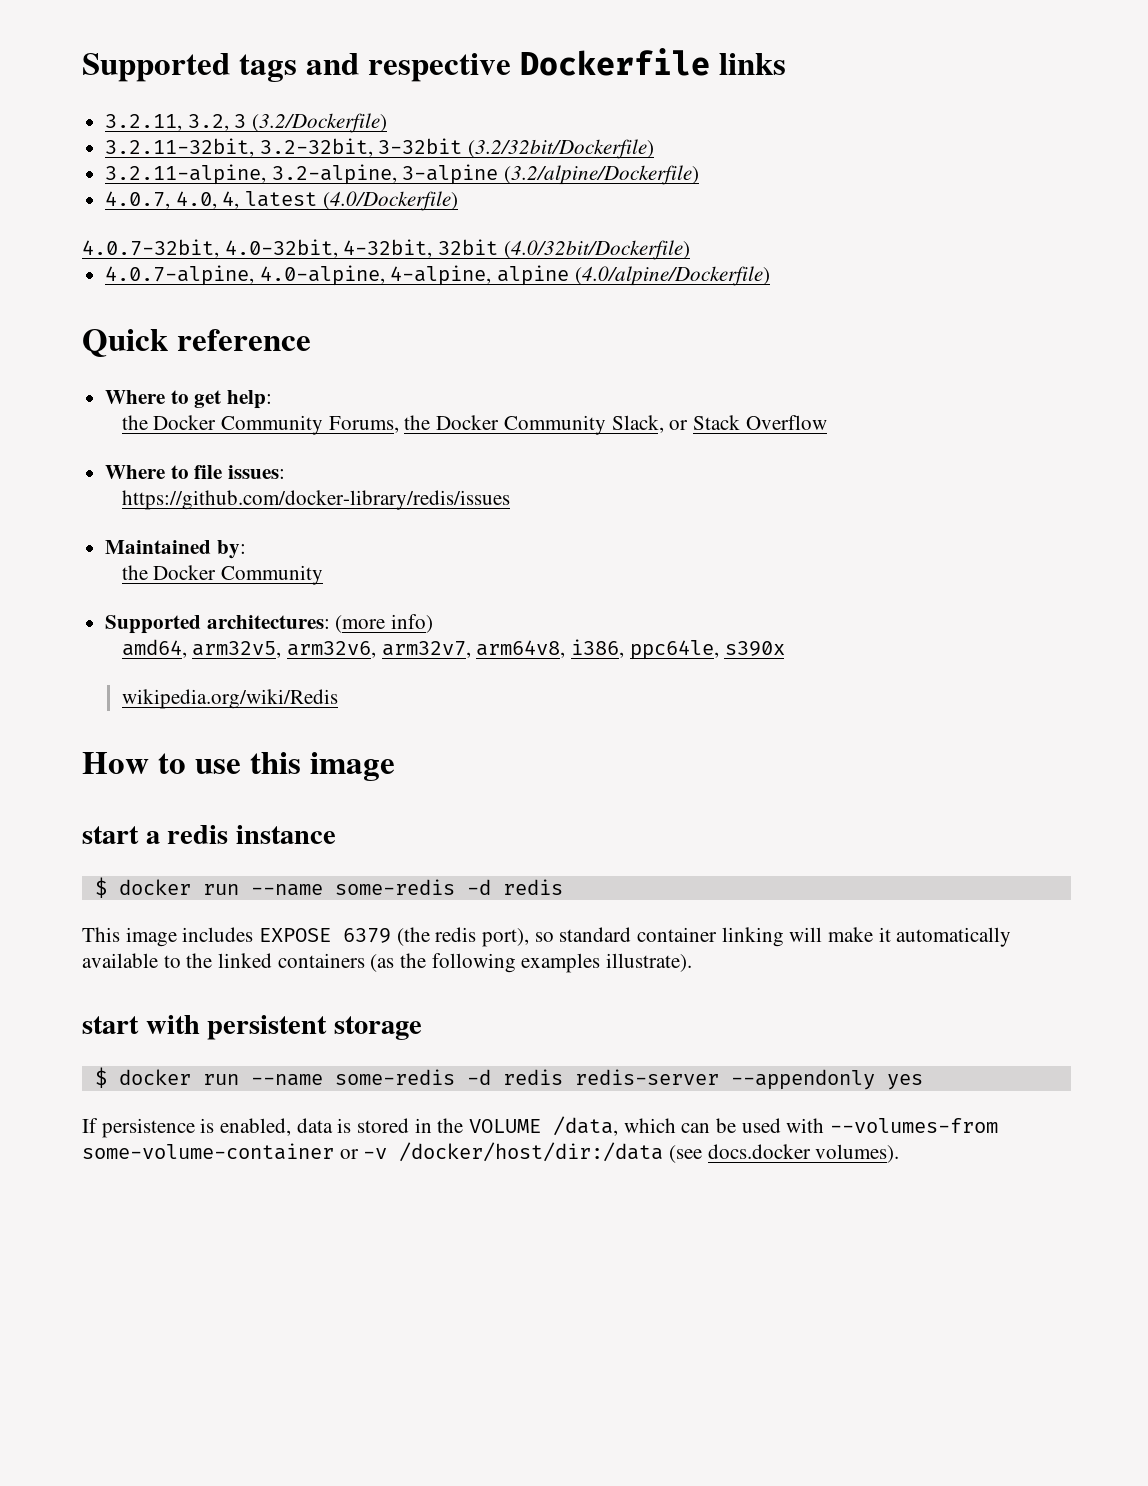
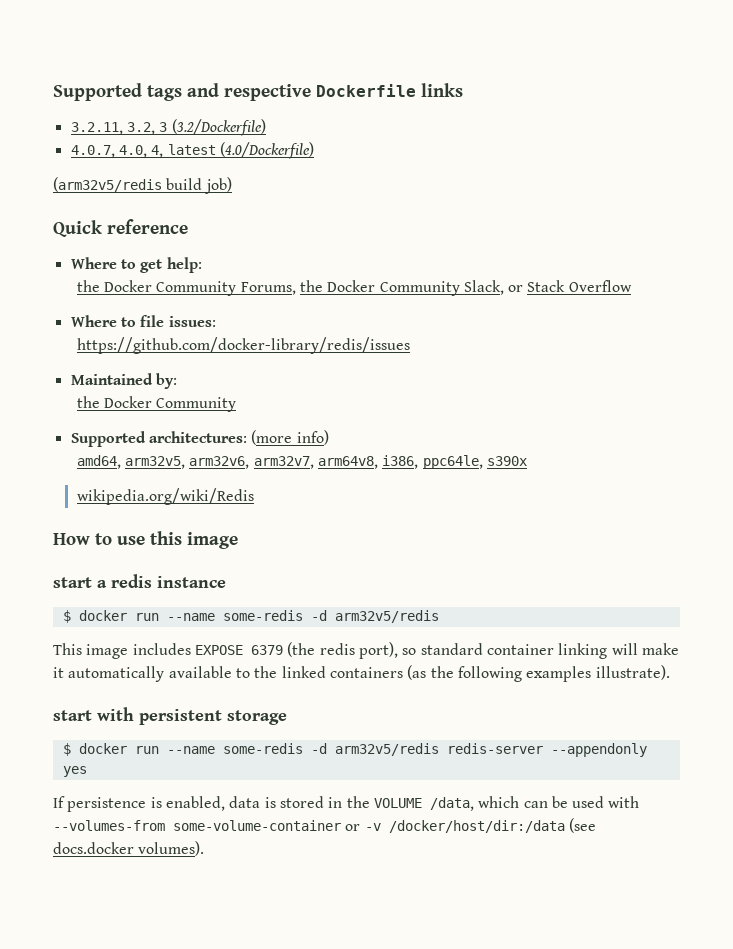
[105,138,655,159] [105,164,700,185] // 3.2.11-32bit, 3.2-32bit, 3-32bit (3.2/32bit/Dockerfile) // 3.2.11-alpine, 3.2-alpine, 3-alpine (3.2/alpine/Dockerfile) -> (266, 127) none
[82,239,690,260] [105,265,770,286] 4.0.7-32bit, 4.0-32bit, 4-32bit, 32bit (4.0/32bit/Dockerfile) // 4.0.7-alpine, 4.0-alpine, 4-alpine, alpine (4.0/alpine/Dockerfile) -> [53,177,232,194] (arm32v5/redis build job)
[502,879,563,895] redis -> [334,610,439,623] arm32v5/redis
[502,1069,563,1085] redis -> [334,743,439,756] arm32v5/redis

